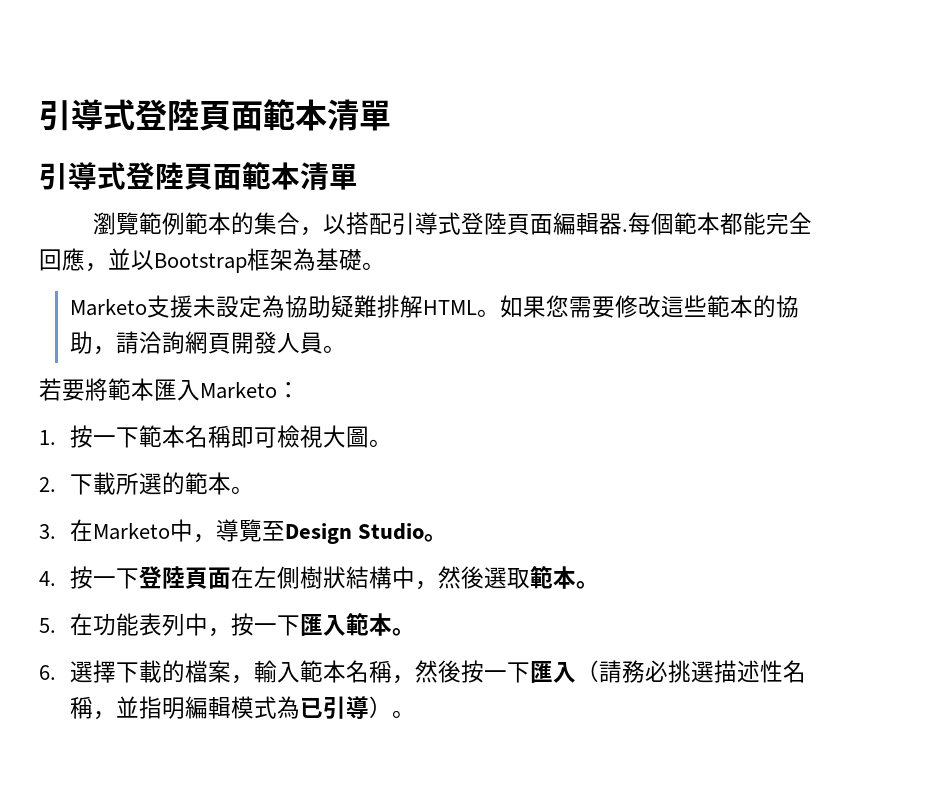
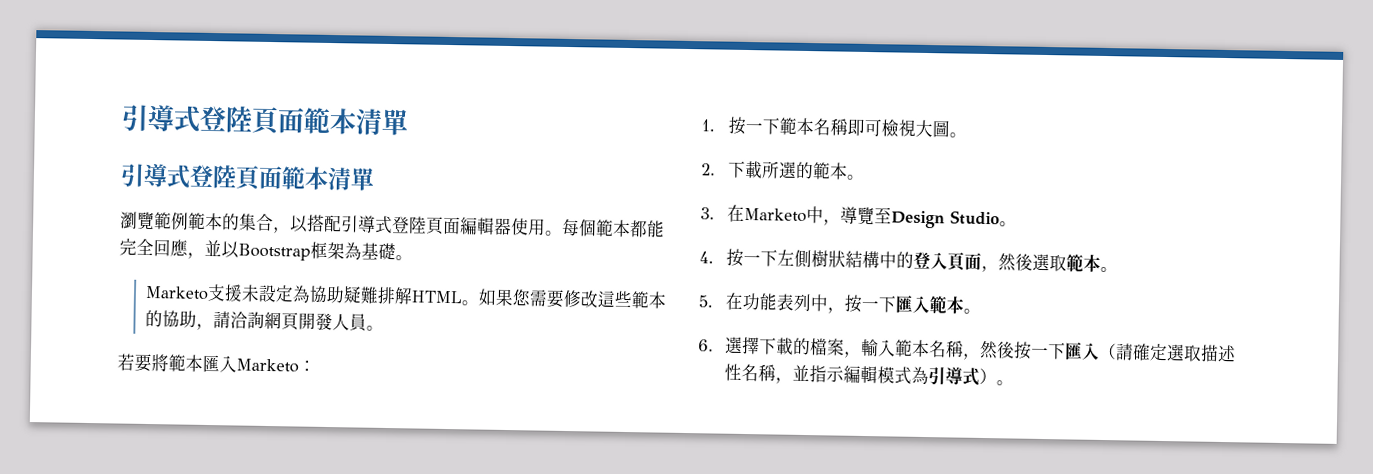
[622,229,629,232] . -> [511,218,563,236] 使用。
[139,566,255,589] 登陸頁面在 -> (778, 258) none
(416, 577) none -> [895,251,982,272] 的登入頁面
[622,660,715,683] 務必挑選 -> [1131,343,1202,362] 確定選取
[162,697,186,719] 明 -> [825,365,844,383] 示
[300,696,370,719] 已引導 -> [927,367,980,386] 引導式

